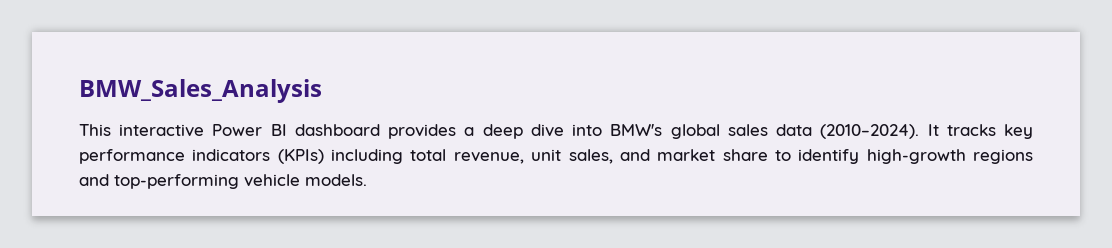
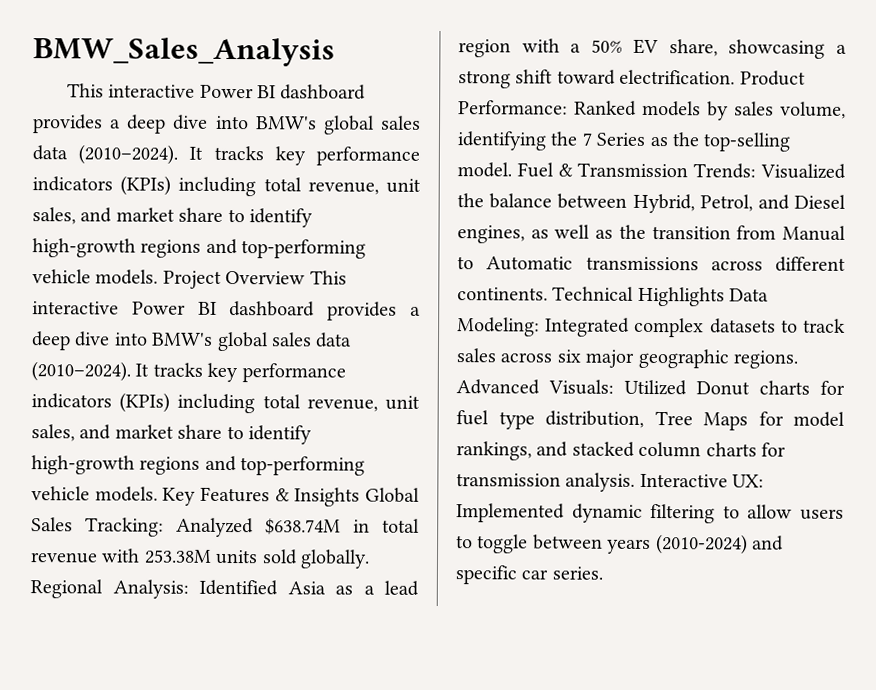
(367, 180) none -> [162,270,347,289] [32,301,422,321] [31,331,353,352] [31,361,346,383] [31,392,420,414] [31,424,312,445] [31,455,366,476] [31,486,420,507] [31,517,420,538] [30,548,370,569] [30,579,419,599] [458,38,847,59] [458,69,806,89] [458,100,846,121] [457,131,792,152] [457,162,846,179] [457,193,846,214] [457,224,846,244] [457,256,846,272] [457,286,770,307] [457,317,846,338] [456,348,798,369] [456,379,845,396] [456,410,845,431] [456,441,786,461] [456,472,765,492] [456,503,844,524] [456,534,784,555] [455,565,603,585] Project Overview This interactive Power BI dashboard provides a deep dive into BMW's global sales data (2010–2024). It tracks key performance indicators (KPIs) including total revenue, unit sales, and market share to identify high-growth regions and top-performing vehicle models. Key Features & Insights Global Sales Tracking: Analyzed $638.74M in total revenue with 253.38M units sold globally. Regional Analysis: Identified Asia as a lead region with a 50% EV share, showcasing a strong shift toward electrification. Product Performance: Ranked models by sales volume, identifying the 7 Series as the top-selling model. Fuel & Transmission Trends: Visualized the balance between Hybrid, Petrol, and Diesel engines, as well as the transition from Manual to Automatic transmissions across different continents. Technical Highlights Data Modeling: Integrated complex datasets to track sales across six major geographic regions. Advanced Visuals: Utilized Donut charts for fuel type distribution, Tree Maps for model rankings, and stacked column charts for transmission analysis. Interactive UX: Implemented dynamic filtering to allow users to toggle between years (2010-2024) and specific car series.

